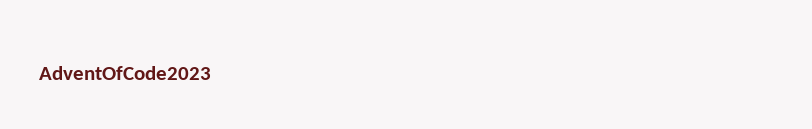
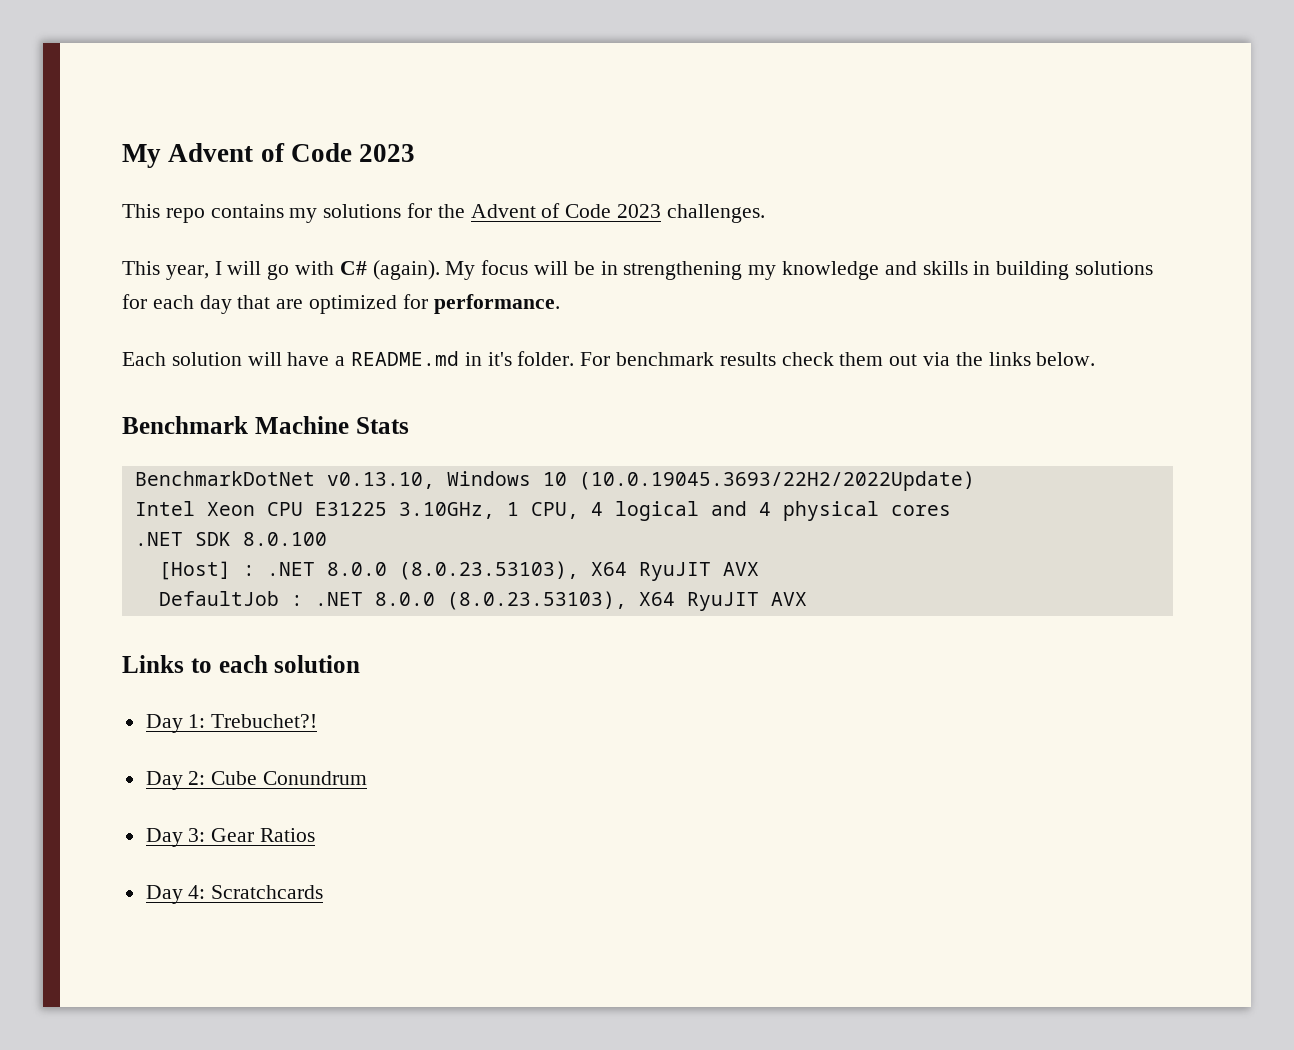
[39,66,211,80] AdventOfCode2023 -> [122,143,416,168] [122,203,765,223] [122,260,1154,280] [122,294,560,314] [122,351,1096,366] [122,416,409,434] [134,471,975,491] [134,501,951,521] [134,532,327,546] [158,561,759,581] [158,591,807,611] [122,655,361,673] [145,714,318,733] [145,771,368,790] [145,828,316,847] [145,885,324,904] My Advent of Code 2023 // This repo contains my solutions for the Advent of Code 2023 challenges. // This year, I will go with C# (again). My focus will be in strengthening my knowledge and skills in building solutions for each day that are optimized for performance. // Each solution will have a README.md in it's folder. For benchmark results check them out via the links below. // Benchmark Machine Stats // BenchmarkDotNet v0.13.10, Windows 10 (10.0.19045.3693/22H2/2022Update) // Intel Xeon CPU E31225 3.10GHz, 1 CPU, 4 logical and 4 physical cores // .NET SDK 8.0.100 // [Host] : .NET 8.0.0 (8.0.23.53103), X64 RyuJIT AVX // DefaultJob : .NET 8.0.0 (8.0.23.53103), X64 RyuJIT AVX // Links to each solution // Day 1: Trebuchet?! // Day 2: Cube Conundrum // Day 3: Gear Ratios // Day 4: Scratchcards

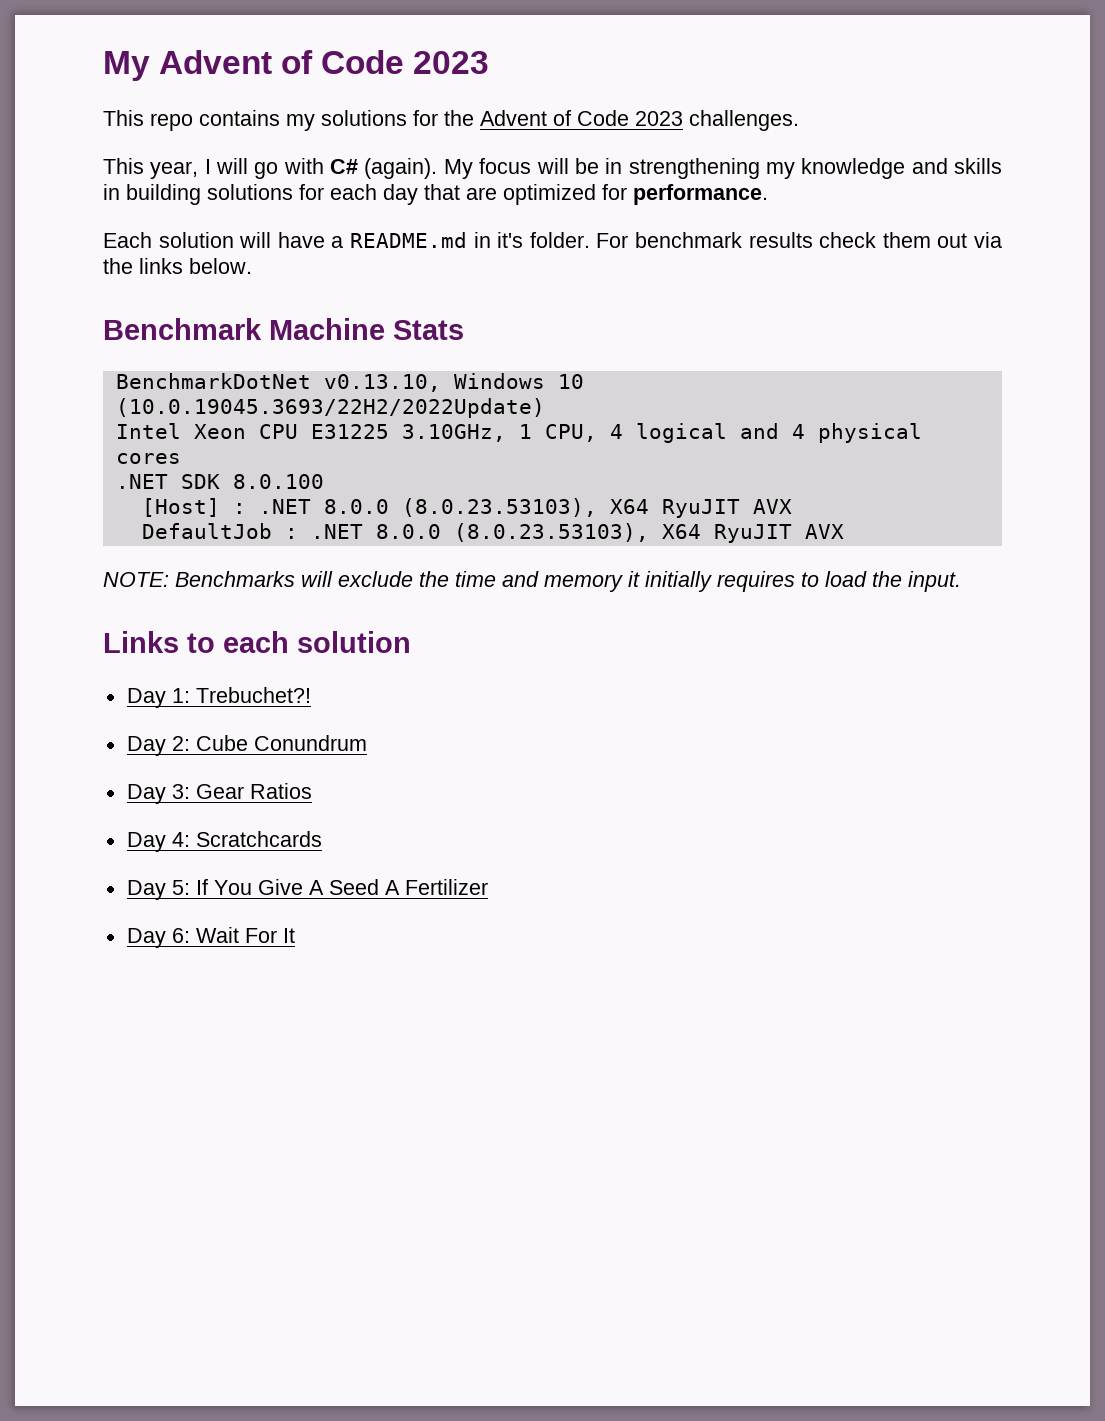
(807, 599) none -> [103,571,961,592] // NOTE: Benchmarks will exclude the time and memory it initially requires to load the input.
(324, 892) none -> [126,879,488,900] [126,927,295,948] // Day 5: If You Give A Seed A Fertilizer // Day 6: Wait For It

